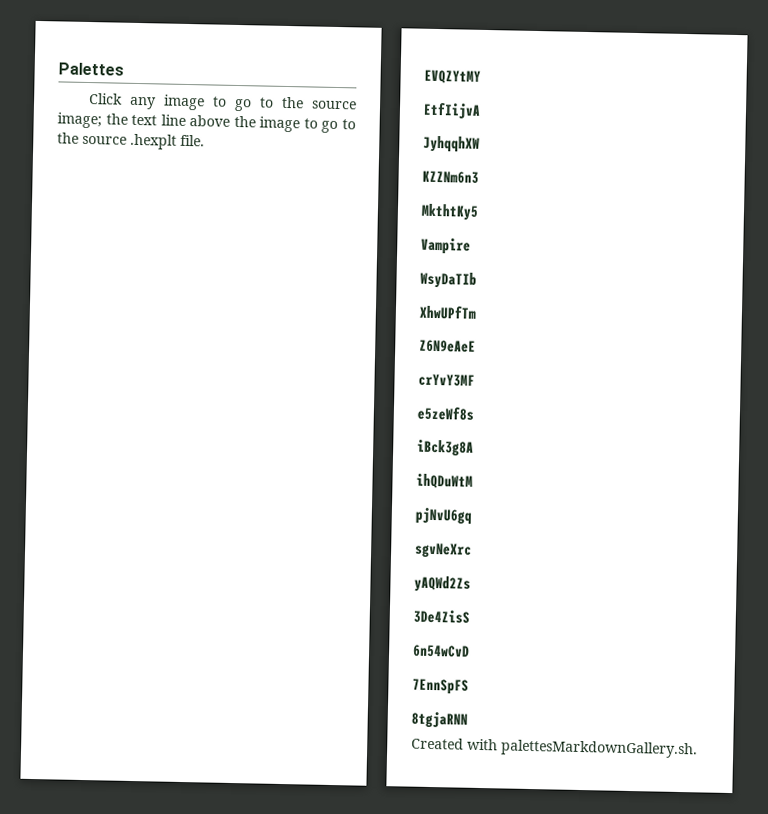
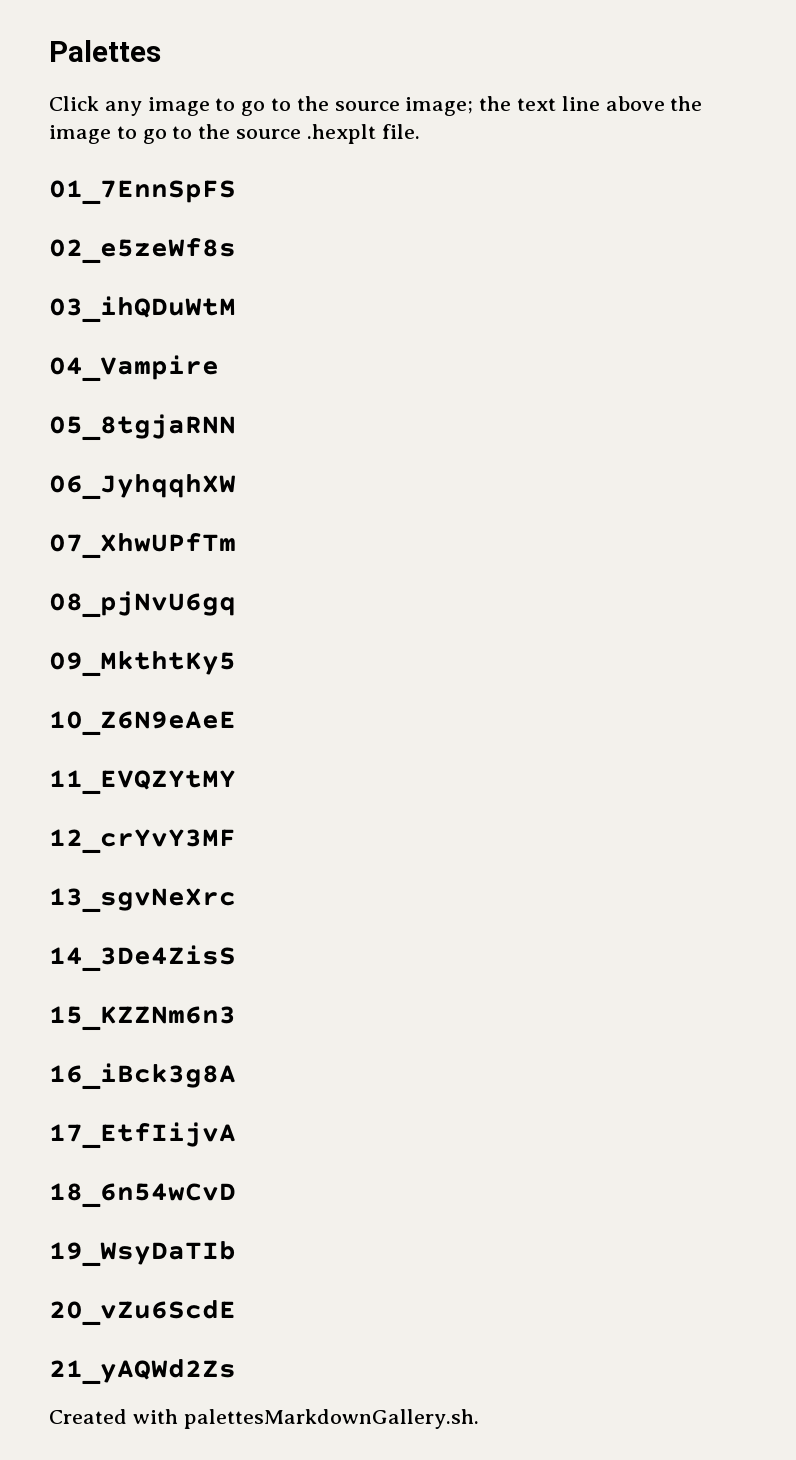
[424,69,481,84] [423,101,481,119] [423,135,480,153] [422,170,479,184] [421,203,479,221] [421,237,471,255] [420,271,477,289] [419,304,477,320] [419,339,476,353] [418,373,475,387] [417,405,475,421] [417,439,474,457] [416,473,473,489] [415,507,472,525] [414,542,472,559] [414,575,471,593] [413,609,470,624] [412,644,470,658] [412,678,469,695] [411,711,468,729] EVQZYtMY // EtfIijvA // JyhqqhXW // KZZNm6n3 // MkthtKy5 // Vampire // WsyDaTIb // XhwUPfTm // Z6N9eAeE // crYvY3MF // e5zeWf8s // iBck3g8A // ihQDuWtM // pjNvU6gq // sgvNeXrc // yAQWd2Zs // 3De4ZisS // 6n54wCvD // 7EnnSpFS // 8tgjaRNN -> [49,180,236,205] [49,238,236,264] [49,296,236,323] [49,355,219,382] [49,414,236,441] [49,474,236,500] [49,533,236,559] [49,591,236,618] [49,651,236,677] [49,711,236,736] [49,770,236,795] [49,829,236,854] [49,888,236,913] [49,945,236,972] [49,1006,236,1031] [49,1063,236,1090] [49,1122,236,1149] [49,1183,236,1208] [49,1241,236,1267] [49,1300,236,1326] [49,1359,236,1385] 01_7EnnSpFS // 02_e5zeWf8s // 03_ihQDuWtM // 04_Vampire // 05_8tgjaRNN // 06_JyhqqhXW // 07_XhwUPfTm // 08_pjNvU6gq // 09_MkthtKy5 // 10_Z6N9eAeE // 11_EVQZYtMY // 12_crYvY3MF // 13_sgvNeXrc // 14_3De4ZisS // 15_KZZNm6n3 // 16_iBck3g8A // 17_EtfIijvA // 18_6n54wCvD // 19_WsyDaTIb // 20_vZu6ScdE // 21_yAQWd2Zs

